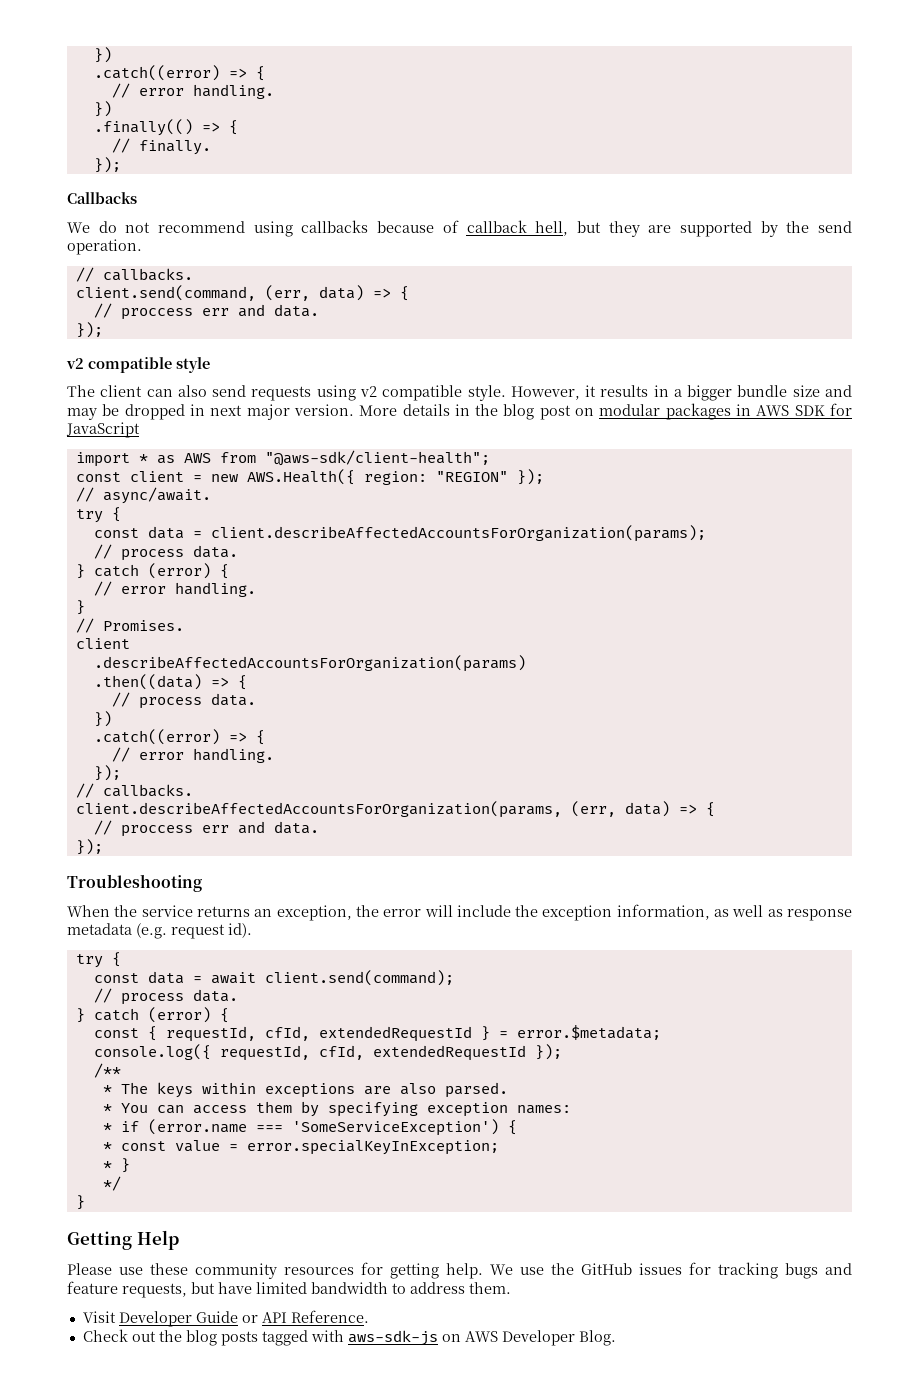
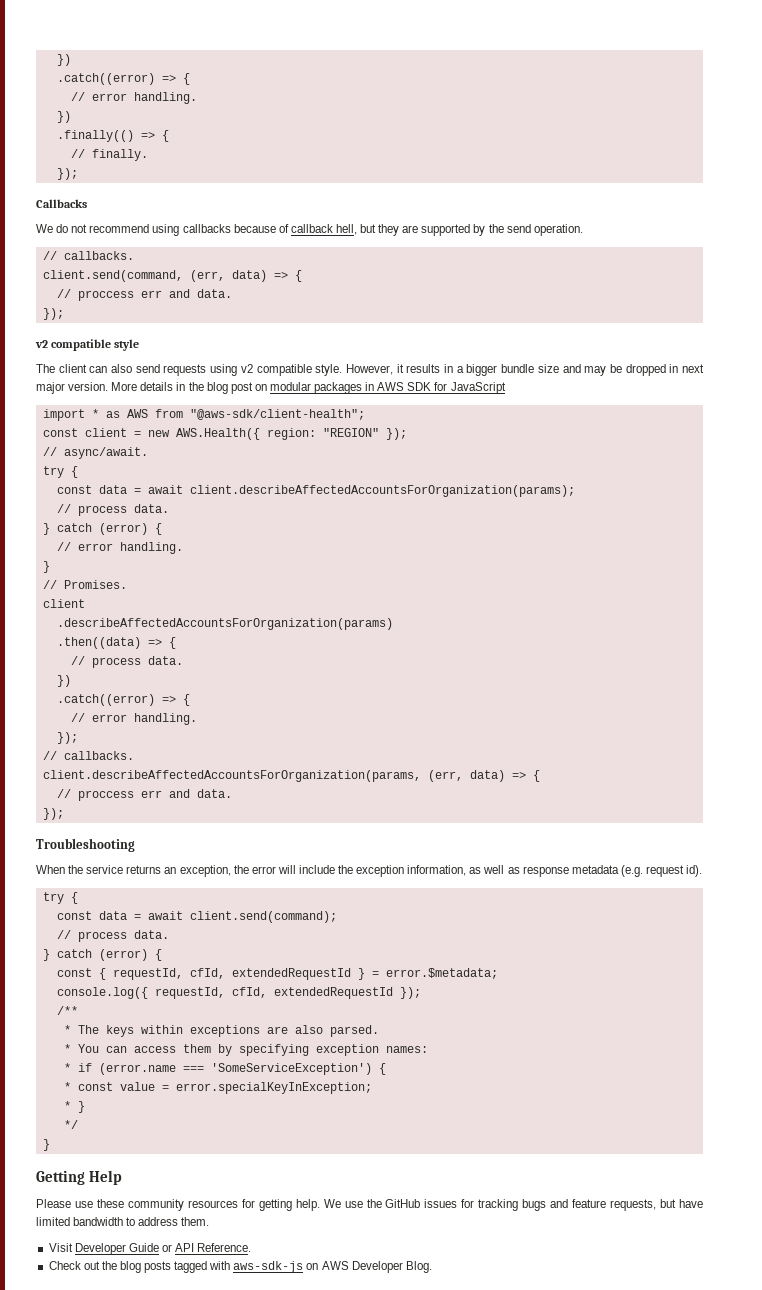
(202, 534) none -> [147,485,183,494] await

